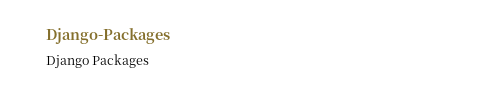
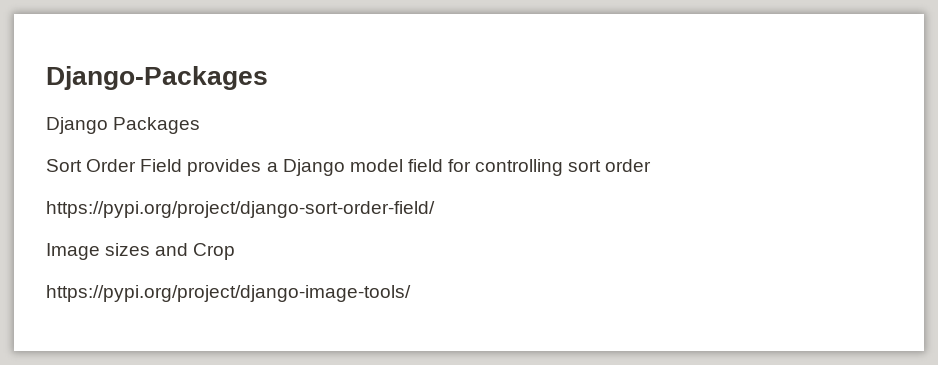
(150, 61) none -> [46,159,652,176] [46,201,435,218] [46,243,236,260] [46,285,411,302] // Sort Order Field provides a Django model field for controlling sort order // https://pypi.org/project/django-sort-order-field/ // Image sizes and Crop // https://pypi.org/project/django-image-tools/

